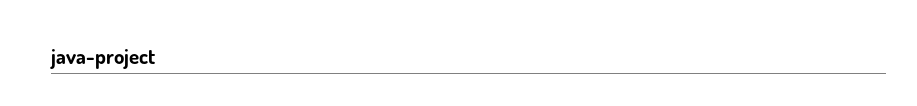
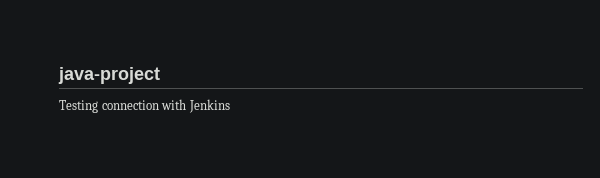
(155, 59) none -> [59,99,230,113] // Testing connection with Jenkins

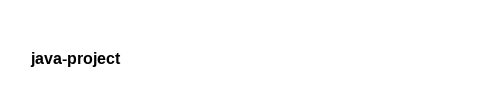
[59,99,230,113] // Testing connection with Jenkins -> (121, 59) none

